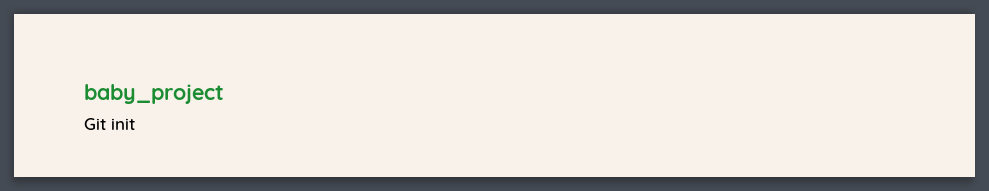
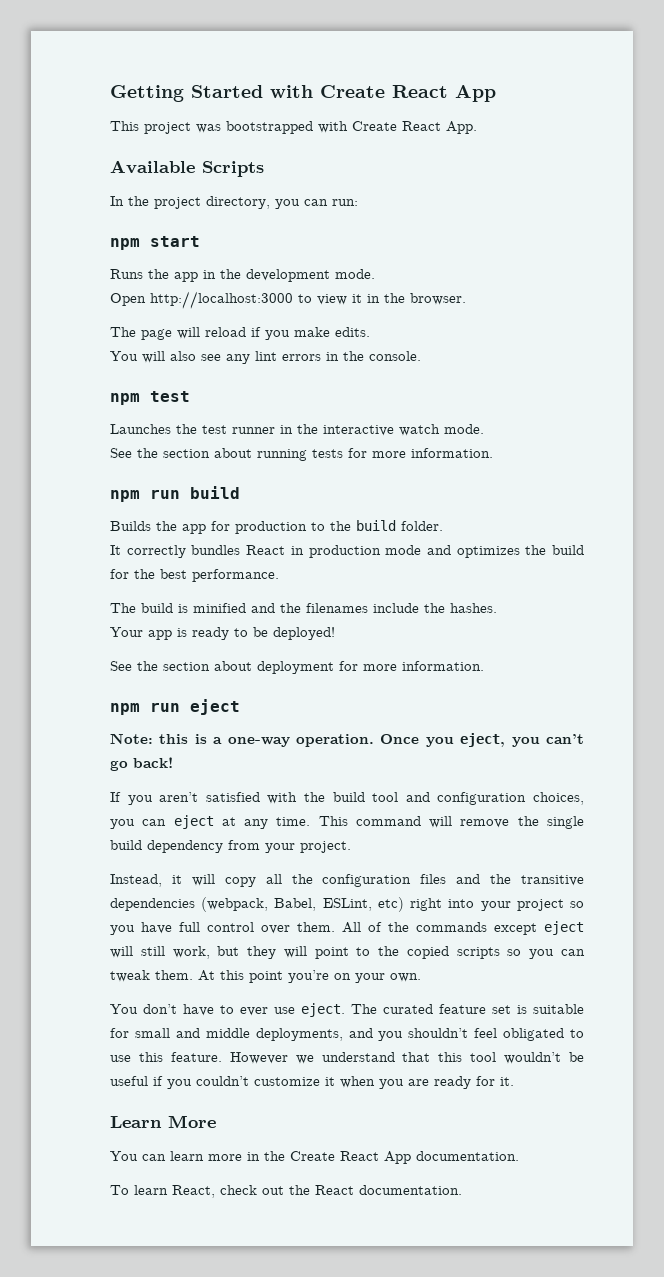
[84,84,224,104] [84,118,135,130] baby_project // Git init -> [110,85,496,102] [110,121,477,134] [110,160,264,177] [110,196,358,209] [110,236,200,250] [110,269,375,282] [110,291,466,309] [110,327,370,340] [110,351,421,364] [110,391,190,405] [110,424,484,436] [110,448,493,461] [110,486,240,502] [110,520,443,534] [110,545,584,558] [110,569,279,582] [110,603,497,613] [110,627,335,640] [110,661,484,674] [110,699,240,715] [110,733,584,747] [110,757,173,771] [110,792,584,805] [110,815,584,829] [110,840,351,853] [110,874,584,887] [110,897,584,912] [110,921,584,935] [110,946,585,959] [110,970,421,983] [110,1003,584,1017] [110,1028,584,1041] [110,1052,584,1064] [110,1076,514,1089] [110,1115,216,1128] [110,1151,519,1164] [110,1185,462,1198] Getting Started with Create React App // This project was bootstrapped with Create React App. // Available Scripts // In the project directory, you can run: // npm start // Runs the app in the development mode. // Open http://localhost:3000 to view it in the browser. // The page will reload if you make edits. // You will also see any lint errors in the console. // npm test // Launches the test runner in the interactive watch mode. // See the section about running tests for more information. // npm run build // Builds the app for production to the build folder. // It correctly bundles React in production mode and optimizes the build for the best performance. // The build is minified and the filenames include the hashes. // Your app is ready to be deployed! // See the section about deployment for more information. // npm run eject // Note: this is a one-way operation. Once you eject, you can’t go back! // If you aren’t satisfied with the build tool and configuration choices, you can eject at any time. This command will remove the single build dependency from your project. // Instead, it will copy all the configuration files and the transitive dependencies (webpack, Babel, ESLint, etc) right into your project so you have full control over them. All of the commands except eject will still work, but they will point to the copied scripts so you can tweak them. At this point you’re on your own. // You don’t have to ever use eject. The curated feature set is suitable for small and middle deployments, and you shouldn’t feel obligated to use this feature. However we understand that this tool wouldn’t be useful if you couldn’t customize it when you are ready for it. // Learn More // You can learn more in the Create React App documentation. // To learn React, check out the React documentation.

